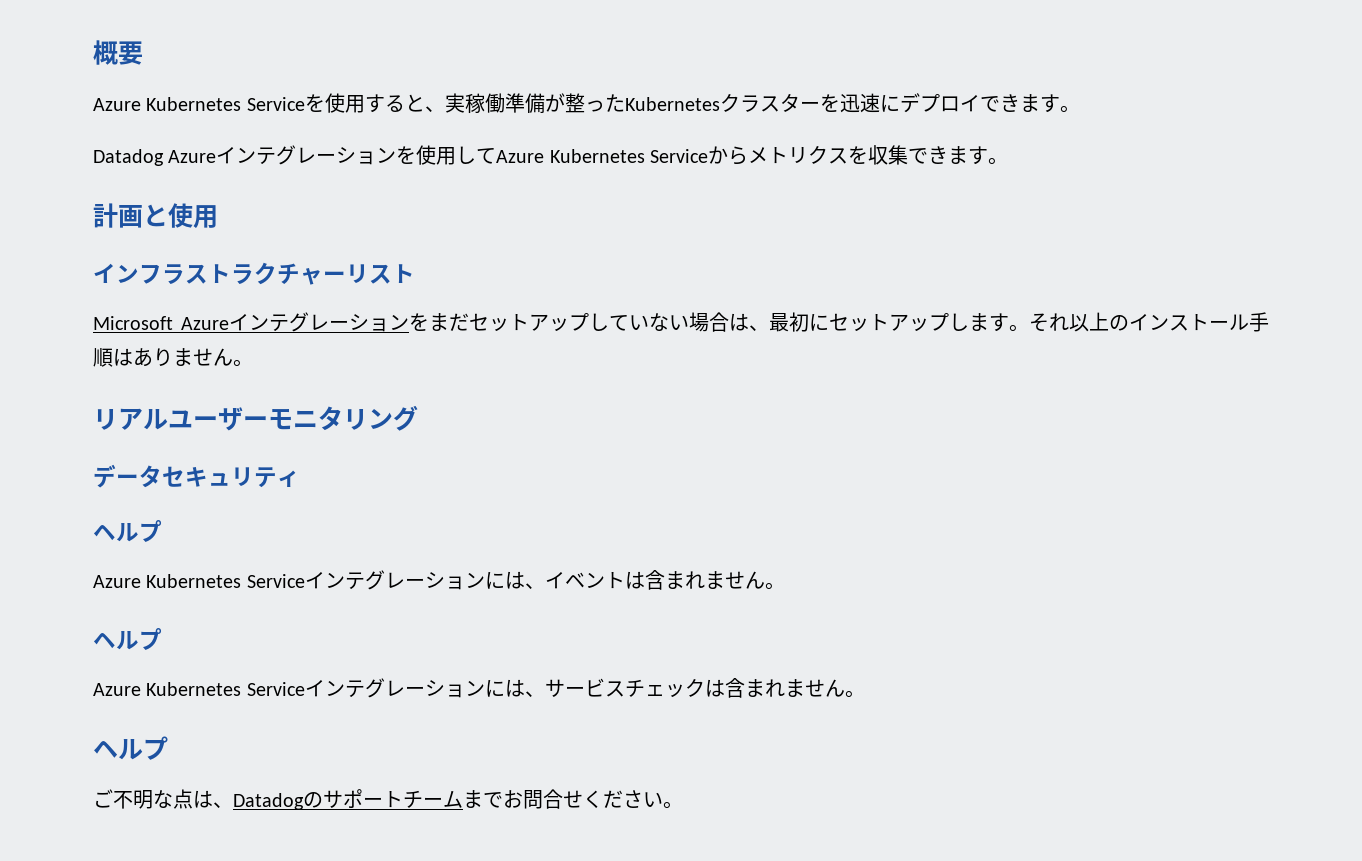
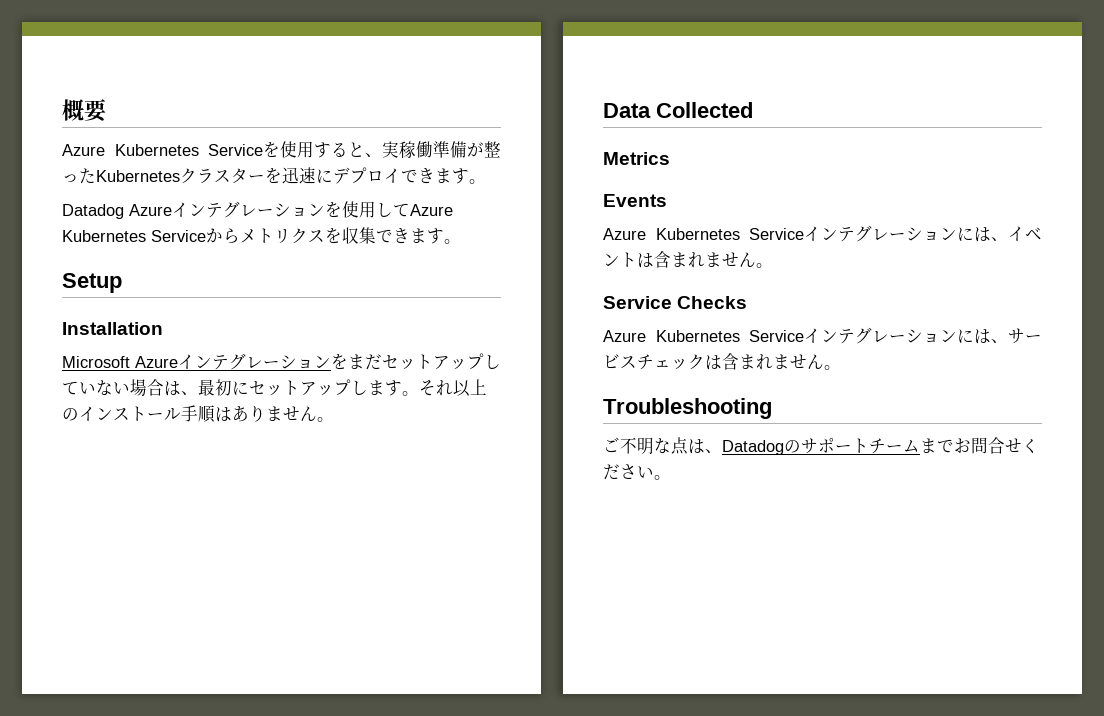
[93,203,218,229] [93,262,415,285] 計画と使用 // インフラストラクチャーリスト -> [62,273,122,293] [62,322,163,335] Setup // Installation
[93,405,418,431] [93,464,300,488] [93,520,162,542] リアルユーザーモニタリング // データセキュリティ // ヘルプ -> [603,102,753,118] [603,152,670,165] [603,194,667,207] Data Collected // Metrics // Events
[93,628,162,650] ヘルプ -> [603,296,748,309] Service Checks
[93,736,168,760] ヘルプ -> [603,398,772,419] Troubleshooting

